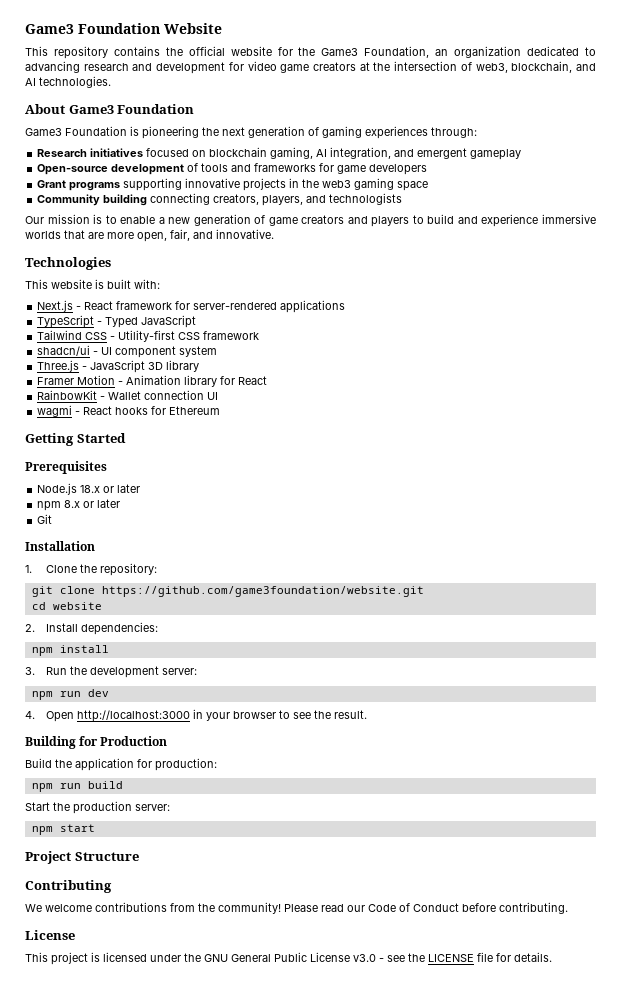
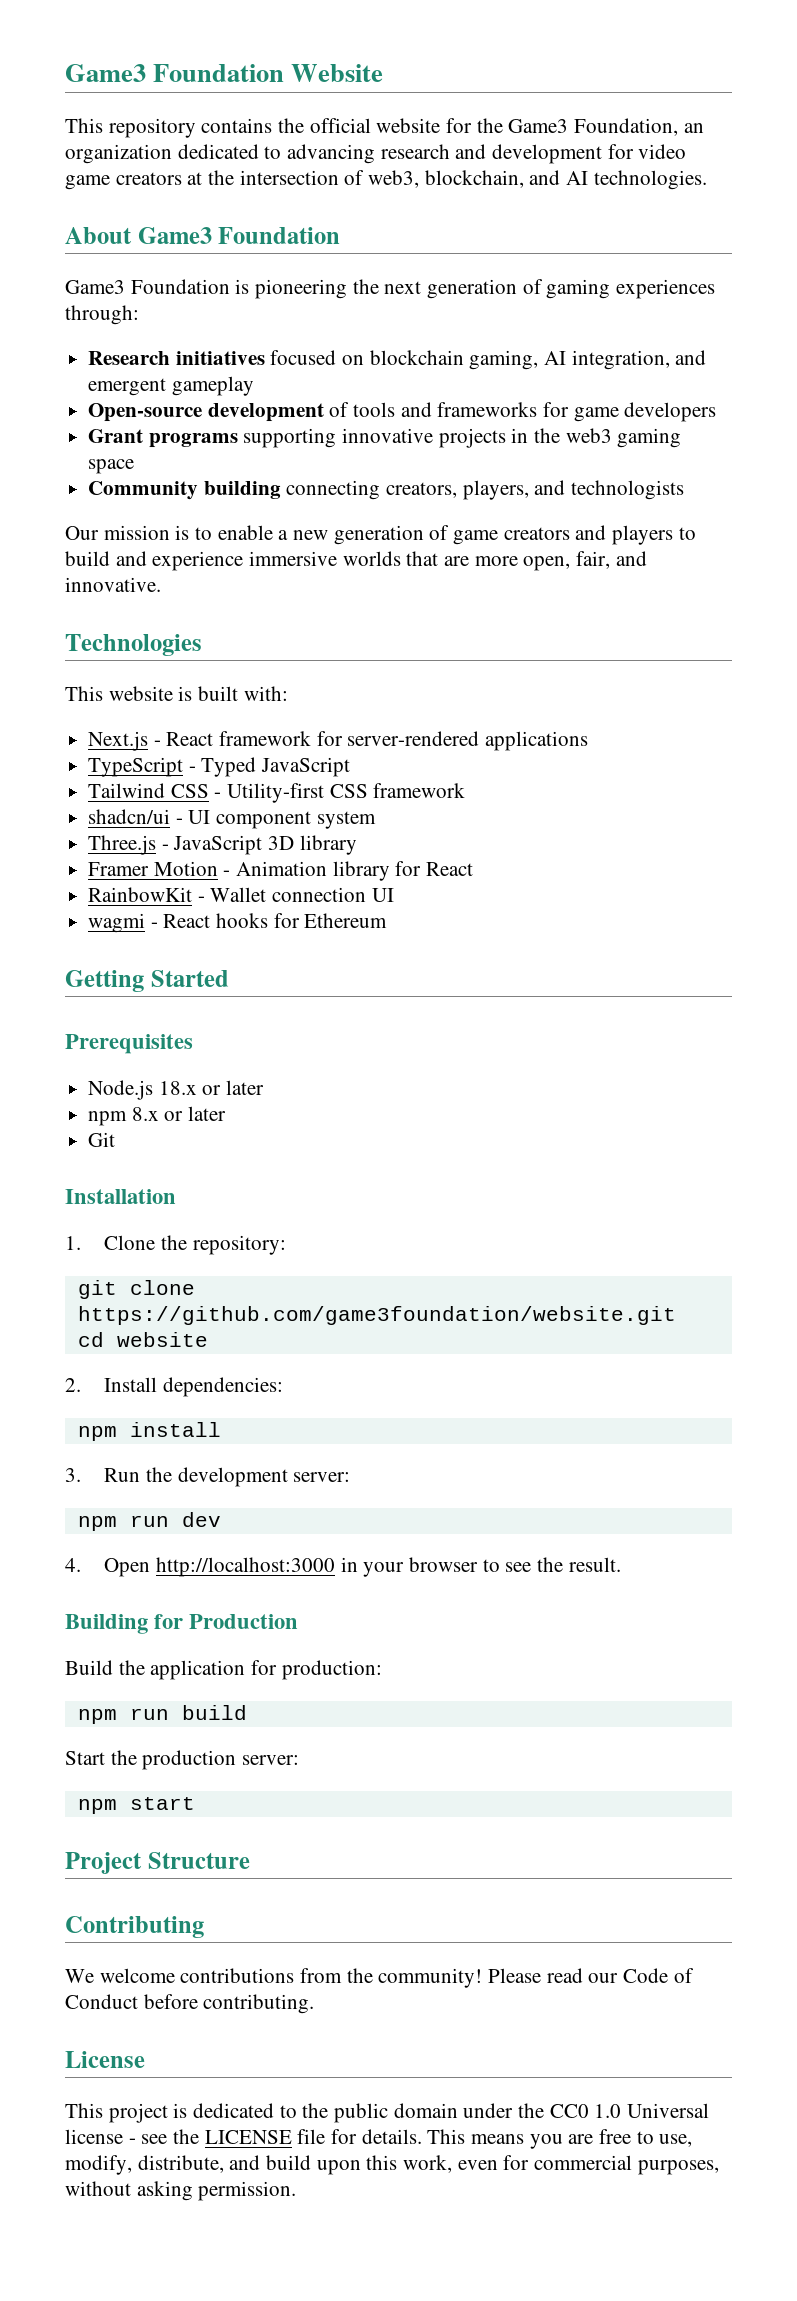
[103,952,376,962] licensed under the GNU General Public License v3.0 -> [193,2103,710,2123] [65,2129,123,2144] dedicated to the public domain under the CC0 1.0 Universal license
(552, 957) none -> [427,2129,693,2149] [65,2155,719,2175] [65,2181,297,2201] This means you are free to use, modify, distribute, and build upon this work, even for commercial purposes, without asking permission.

